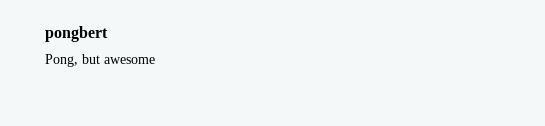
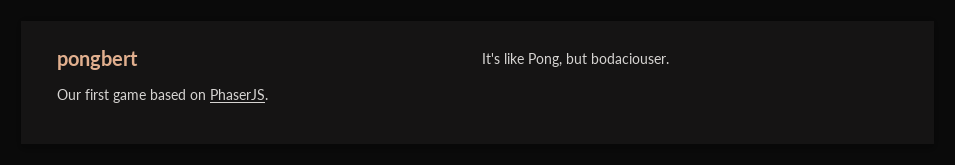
(108, 34) none -> [57,89,268,103] [482,53,524,64] Our first game based on PhaserJS. // It's like
[104,57,155,64] awesome -> [591,53,669,64] bodaciouser.

